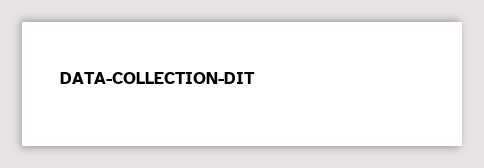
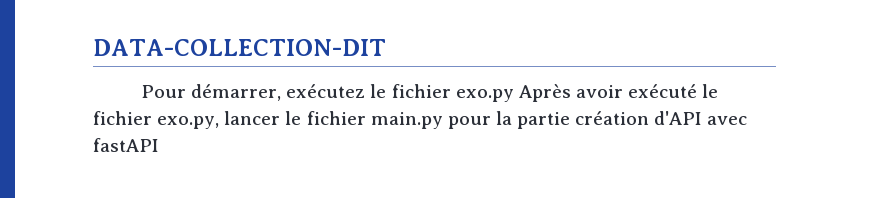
(255, 78) none -> [141,84,719,102] [93,111,748,129] [93,138,159,152] // Pour démarrer, exécutez le fichier exo.py Après avoir exécuté le fichier exo.py, lancer le fichier main.py pour la partie création d'API avec fastAPI

